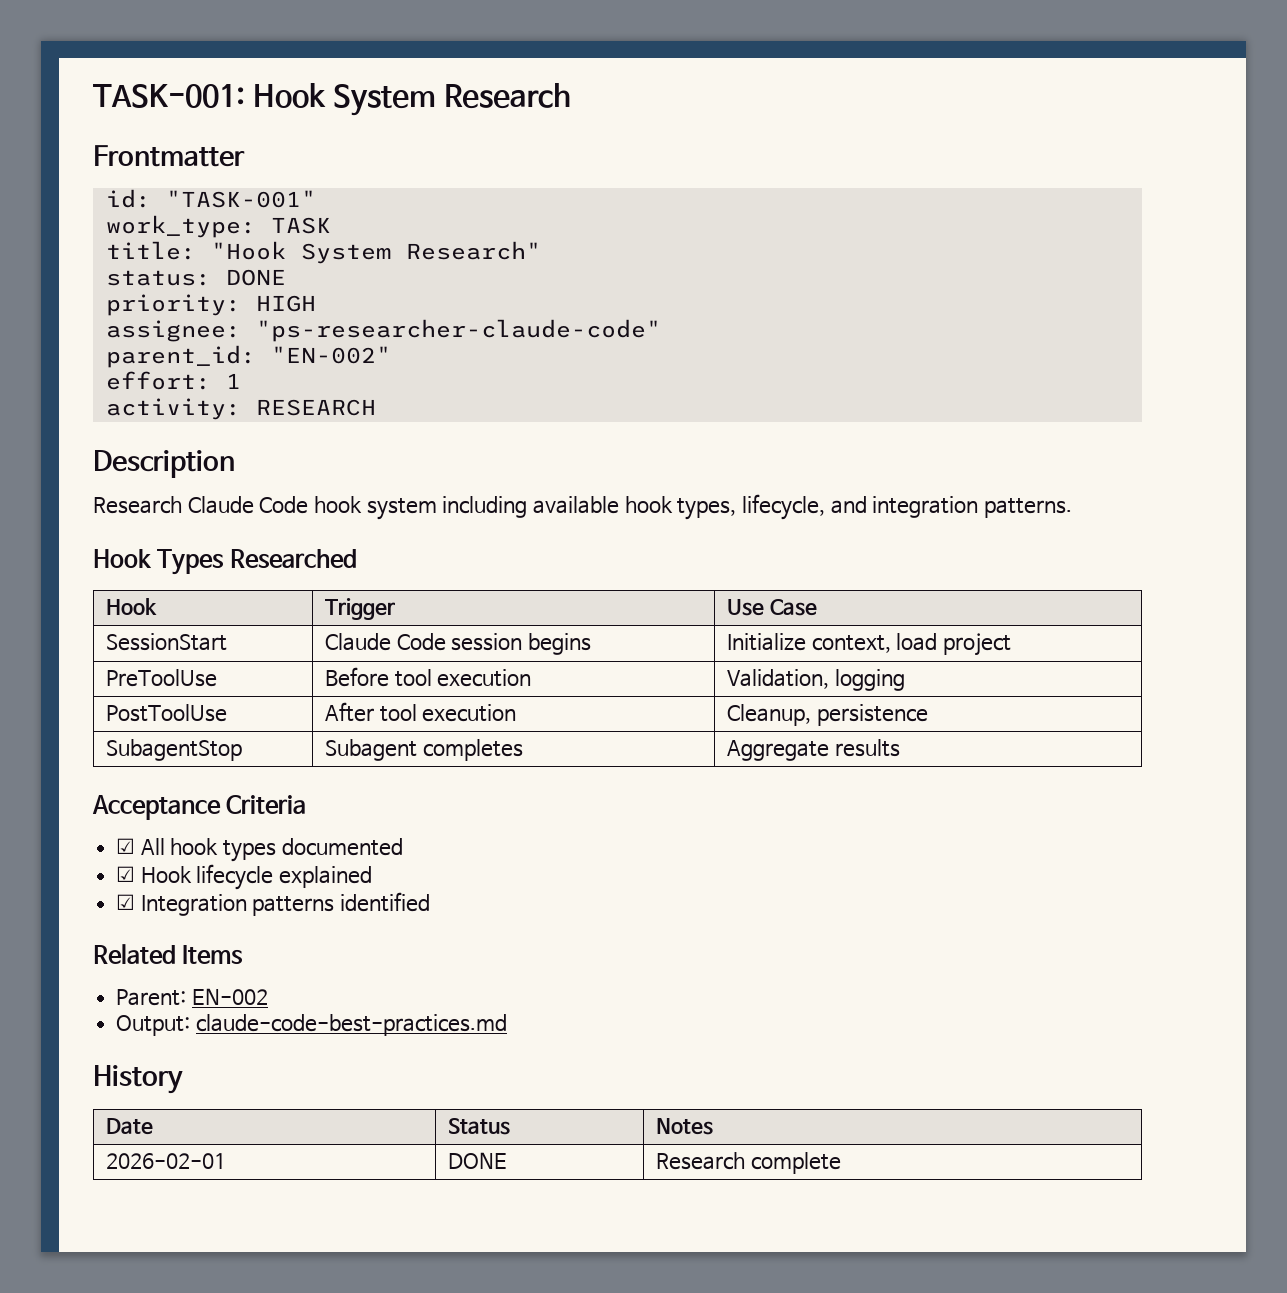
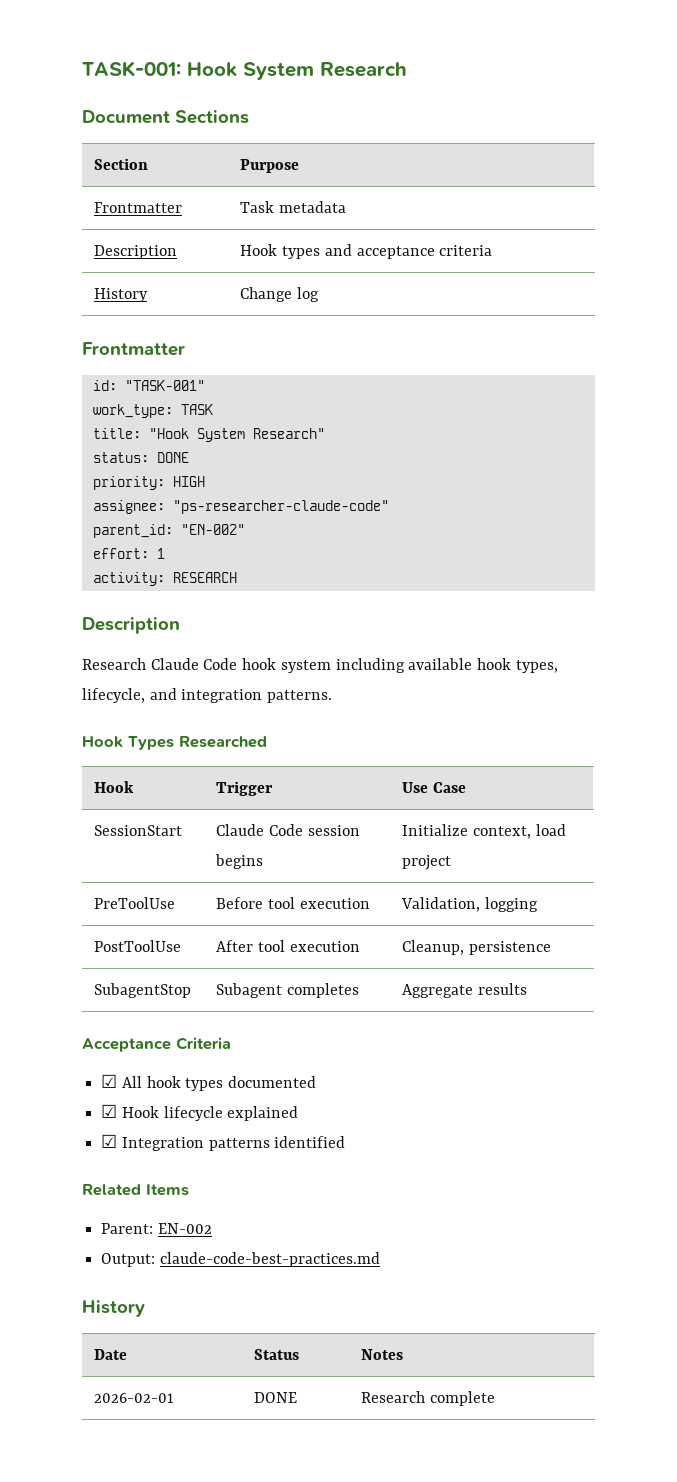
(571, 96) none -> [82,110,249,124] [94,158,149,170] [240,159,300,173] [94,202,183,213] [240,201,347,213] [94,245,178,259] [240,244,493,259] [94,288,149,302] [240,287,320,302] // Document Sections // Section | Purpose // Frontmatter | Task metadata // Description | Hook types and acceptance criteria // History | Change log

